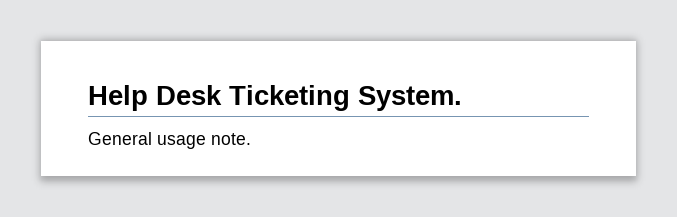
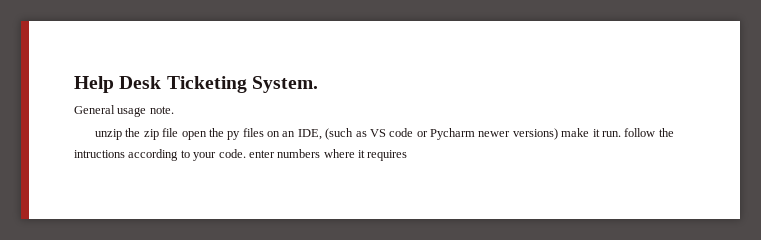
(251, 139) none -> [95,128,674,140] [74,149,408,161] // unzip the zip file open the py files on an IDE, (such as VS code or Pycharm newer versions) make it run. follow the intructions according to your code. enter numbers where it requires

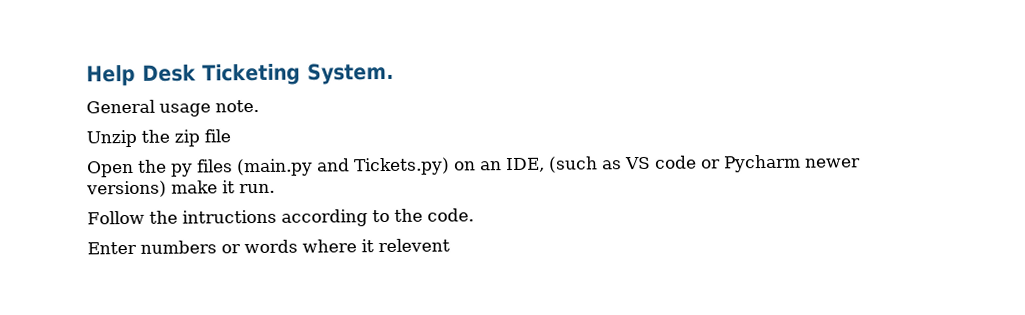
[95,129,123,140] unzip -> [86,129,137,148] Unzip
[181,131,207,140] open -> [87,160,134,178] // Open
(264, 132) none -> [237,157,450,177] (main.py and Tickets.py)
[624,128,656,137] follow -> [87,210,145,225] // Follow
[193,152,217,161] your -> [393,208,423,222] the
[248,149,321,158] enter numbers -> [87,239,298,255] // Enter numbers or words
[367,150,408,161] requires -> [378,238,450,253] relevent

